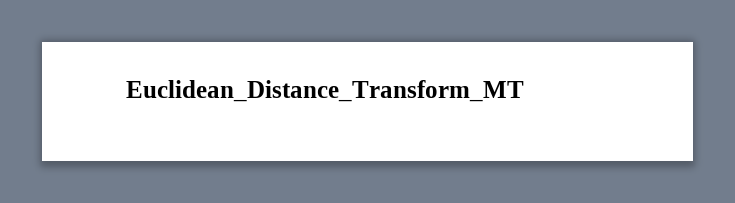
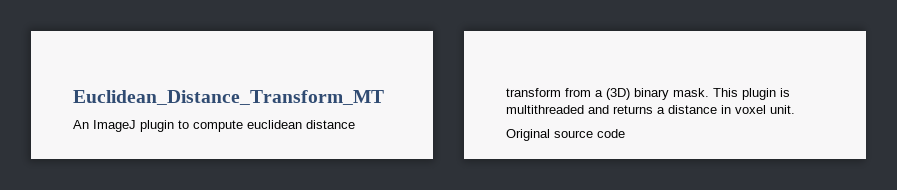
(524, 91) none -> [73,120,355,132] [506,88,790,100] [506,105,795,114] [506,129,625,141] // An ImageJ plugin to compute euclidean distance transform from a (3D) binary mask. This plugin is multithreaded and returns a distance in voxel unit. // Original source code

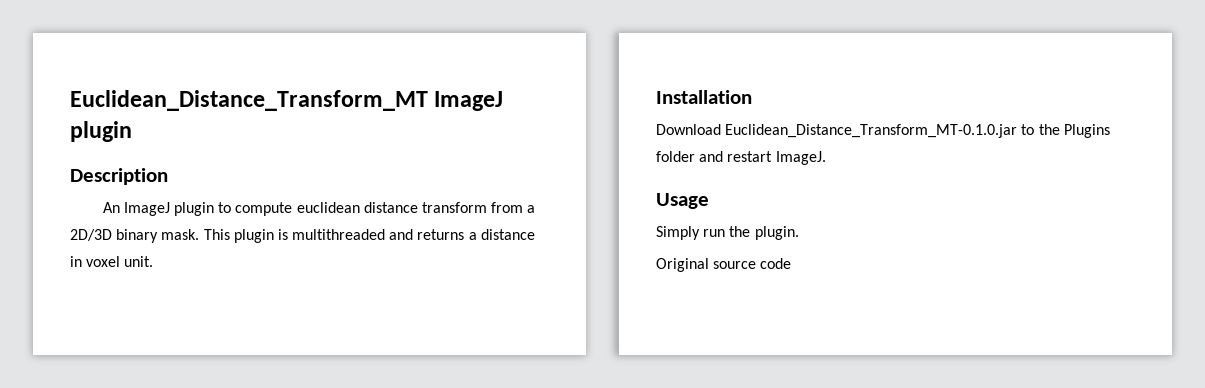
(384, 97) none -> [434,91,504,111] [70,121,132,142] [70,168,168,185] ImageJ plugin // Description
[606,88,630,100] (3D) -> [70,229,112,241] 2D/3D
(795, 109) none -> [656,90,752,104] [656,124,1110,138] [656,151,826,165] [656,193,709,209] [656,226,799,240] // Installation // Download Euclidean_Distance_Transform_MT-0.1.0.jar to the Plugins folder and restart ImageJ. // Usage // Simply run the plugin.

